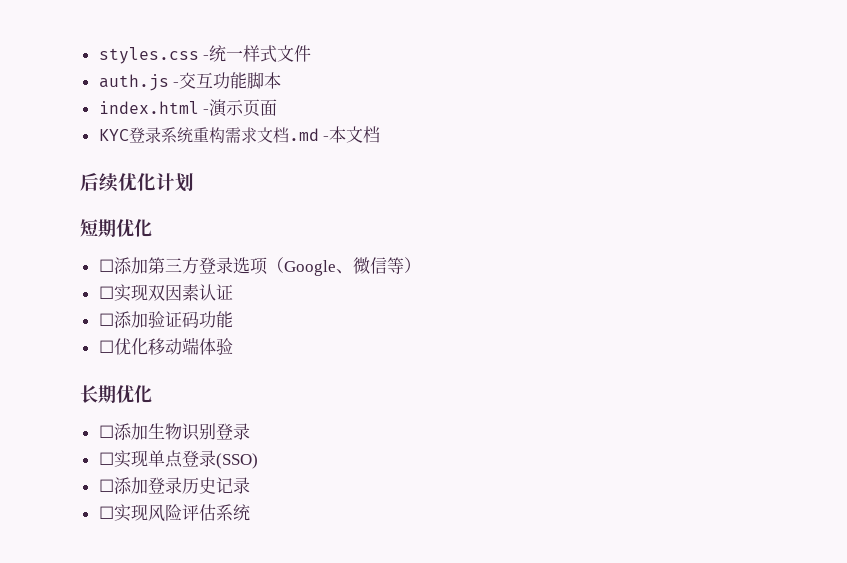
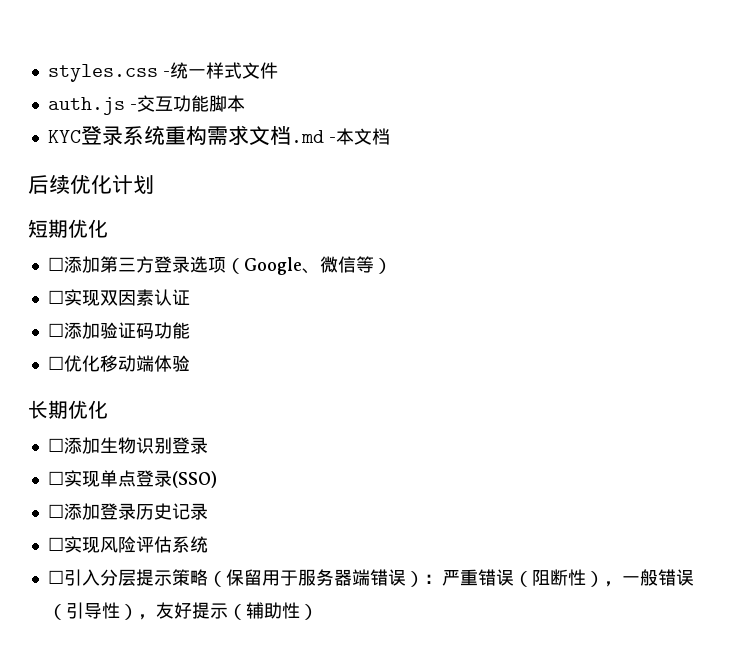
[98,99,278,117] // index.html -演示页面 -> (245, 103) none
(250, 512) none -> [47,569,694,587] [47,602,318,620] // ☐引入分层提示策略（保留用于服务器端错误）：严重错误（阻断性），一般错误（引导性），友好提示（辅助性）

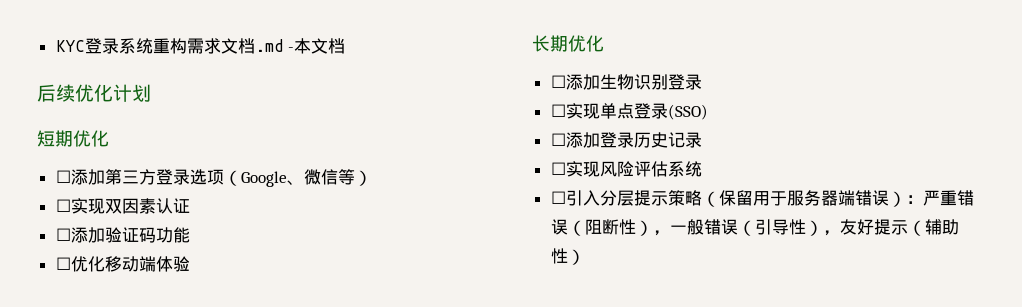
[47,62,278,82] [47,95,245,115] styles.css -统一样式文件 // auth.js -交互功能脚本 // -> (55, 46) none

